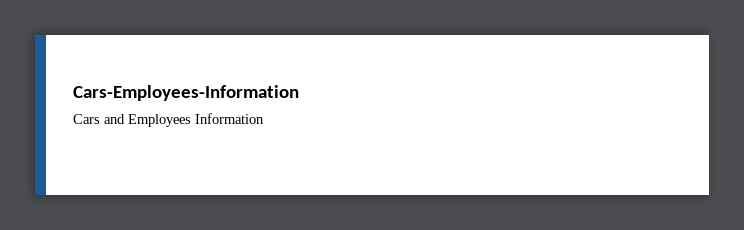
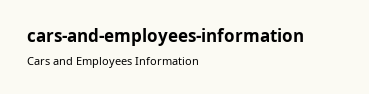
[73,85,299,101] Cars-Employees-Information -> [27,28,304,46] cars-and-employees-information

